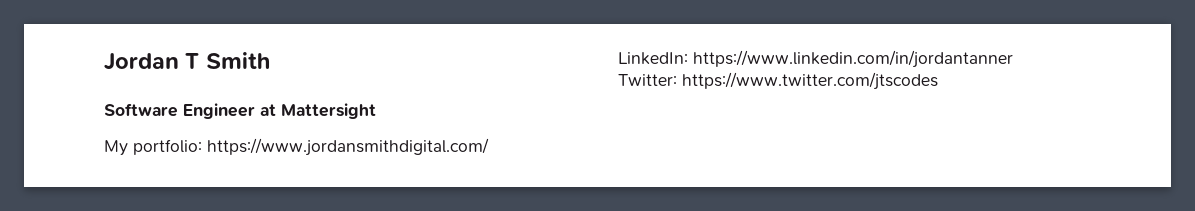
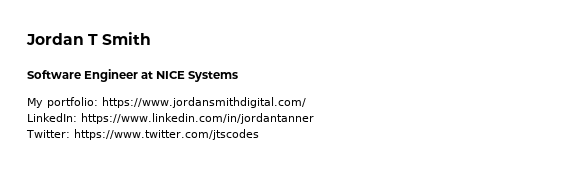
[281,103,376,119] Mattersight -> [156,71,239,82] NICE Systems

